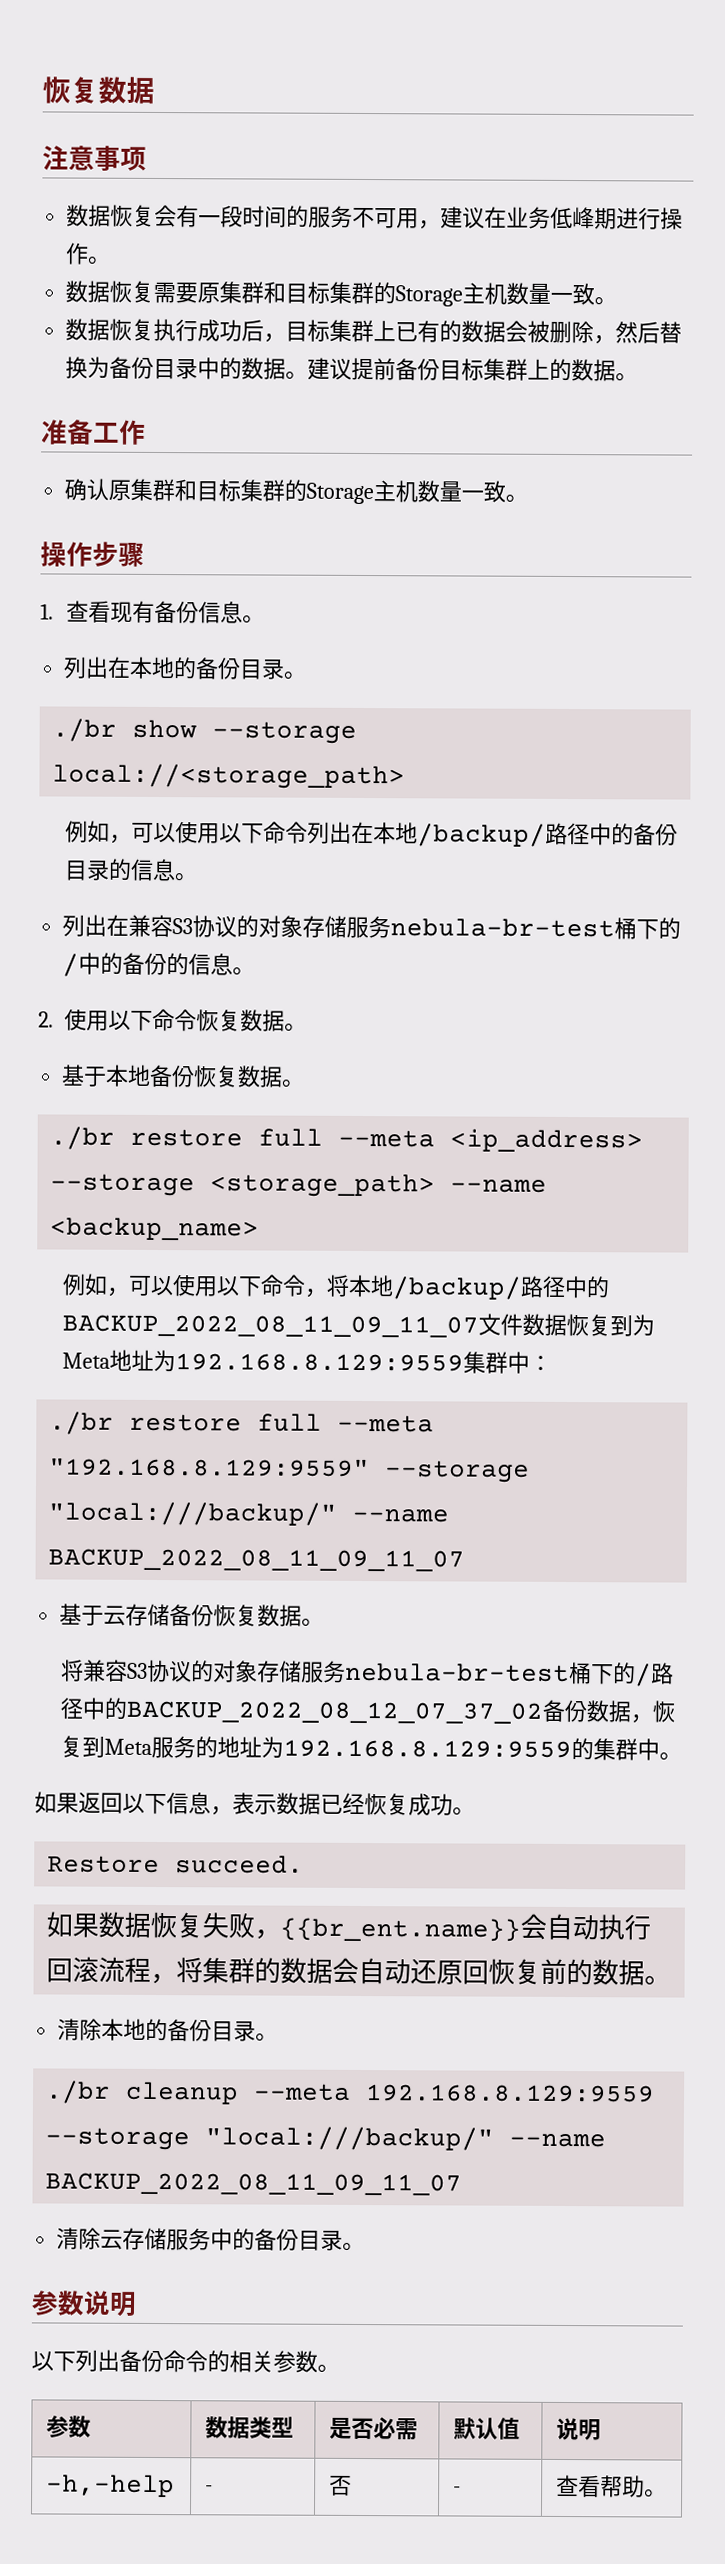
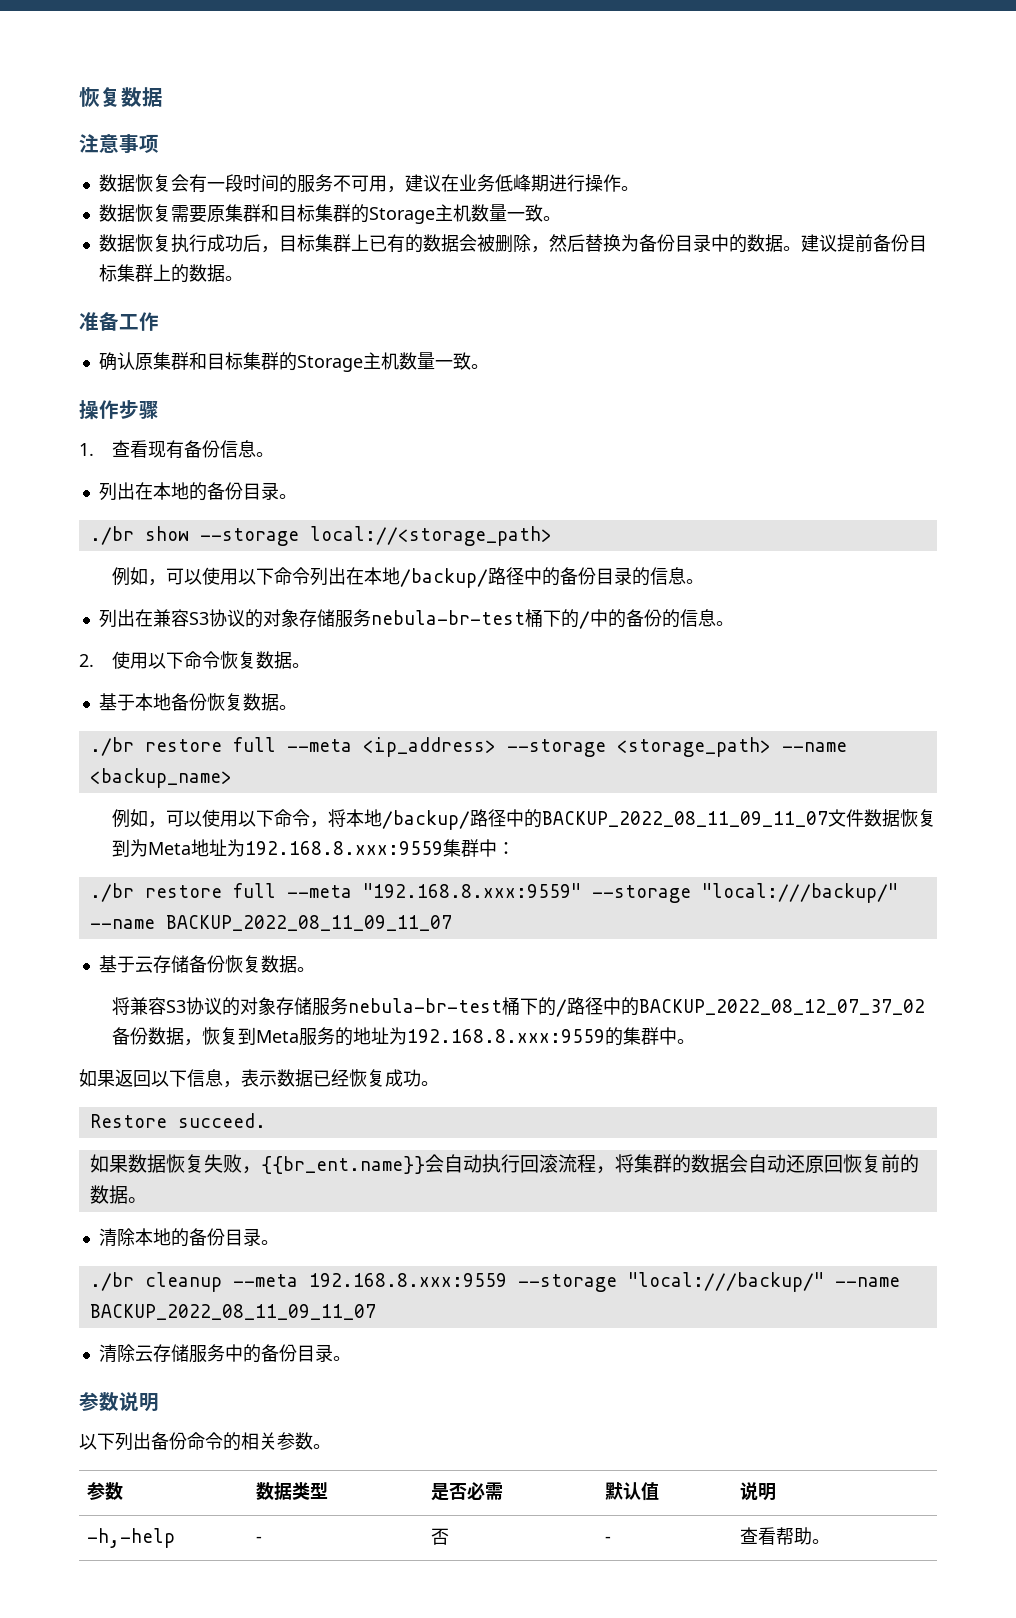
[175,1353,465,1372] 192.168.8.129:9559 -> [244,841,443,855] 192.168.8.xxx:9559
[49,1457,371,1478] "192.168.8.129:9559" -> [362,883,581,898] "192.168.8.xxx:9559"
[283,1739,573,1759] 192.168.8.129:9559 -> [406,1029,605,1043] 192.168.8.xxx:9559
[365,2084,656,2103] 192.168.8.129:9559 -> [308,1273,507,1287] 192.168.8.xxx:9559

